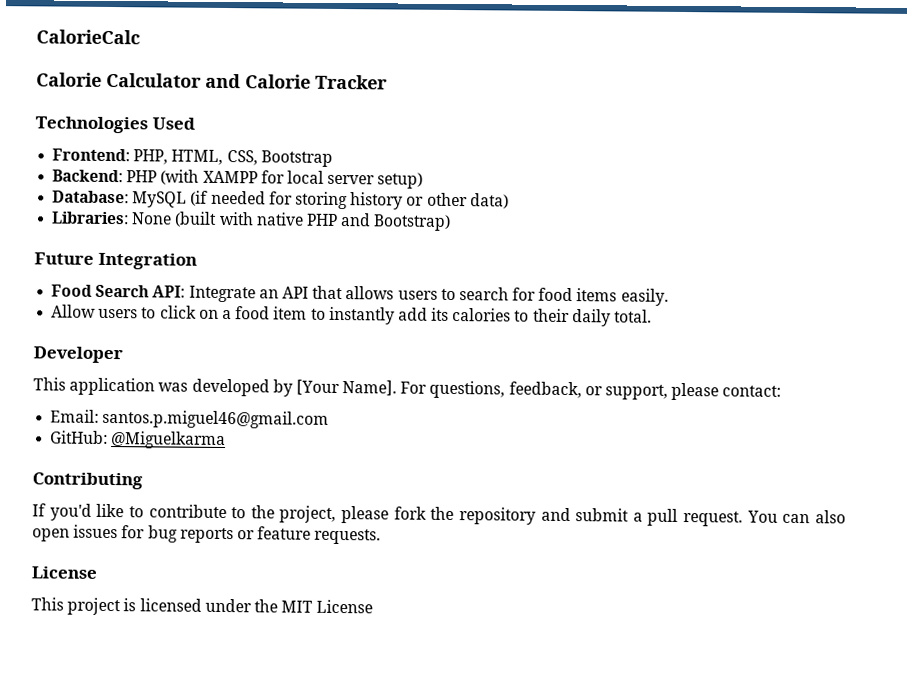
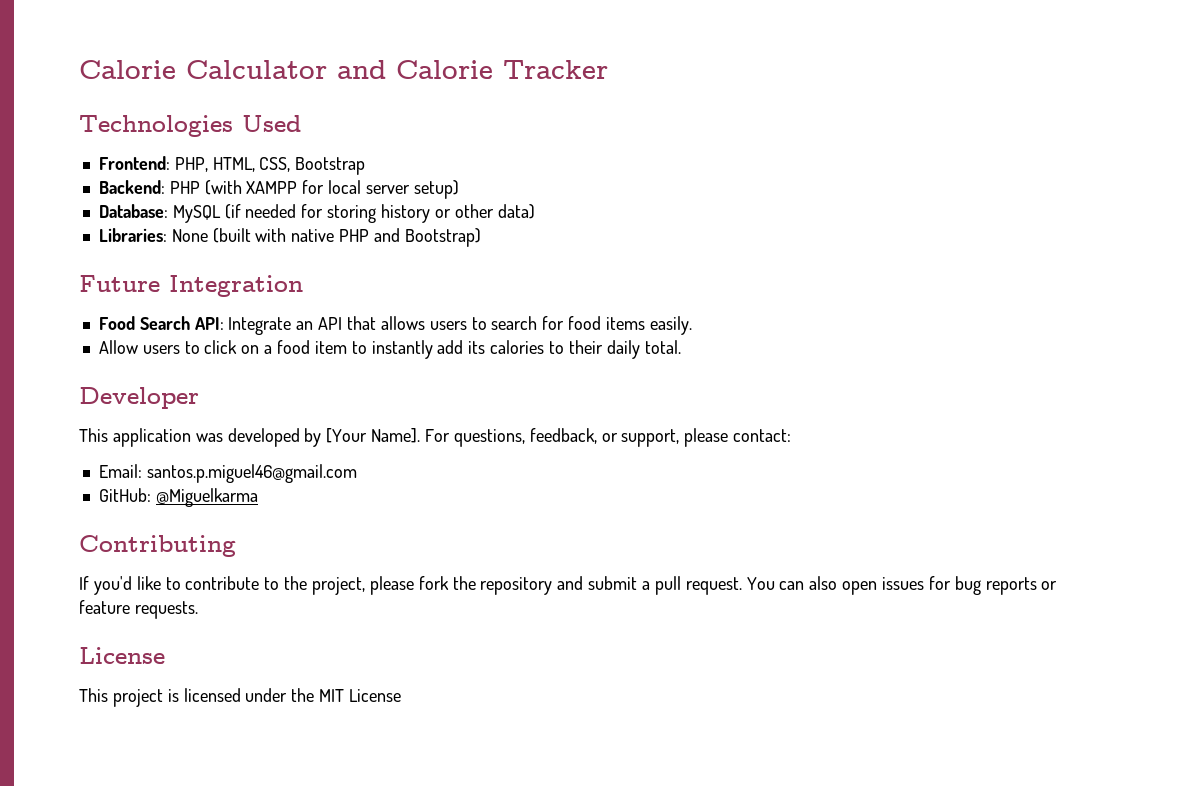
[36,29,140,45] CalorieCalc // -> (79, 69) none

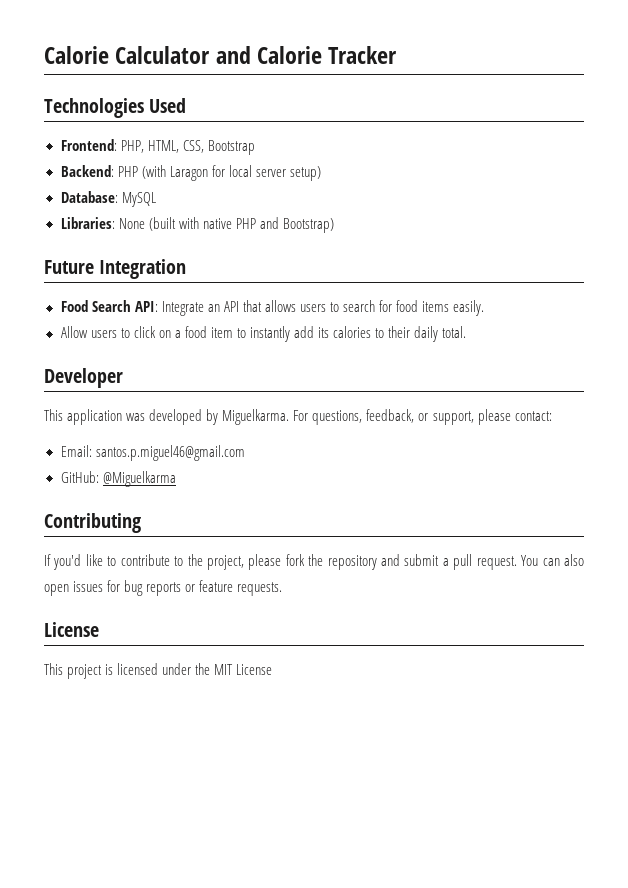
[246,181,298,194] XAMPP -> [169,166,208,181] Laragon
[224,204,535,223] (if needed for storing history or other data) -> (156, 199) none
[326,428,421,443] [Your Name]. -> [222,409,290,425] Miguelkarma.

